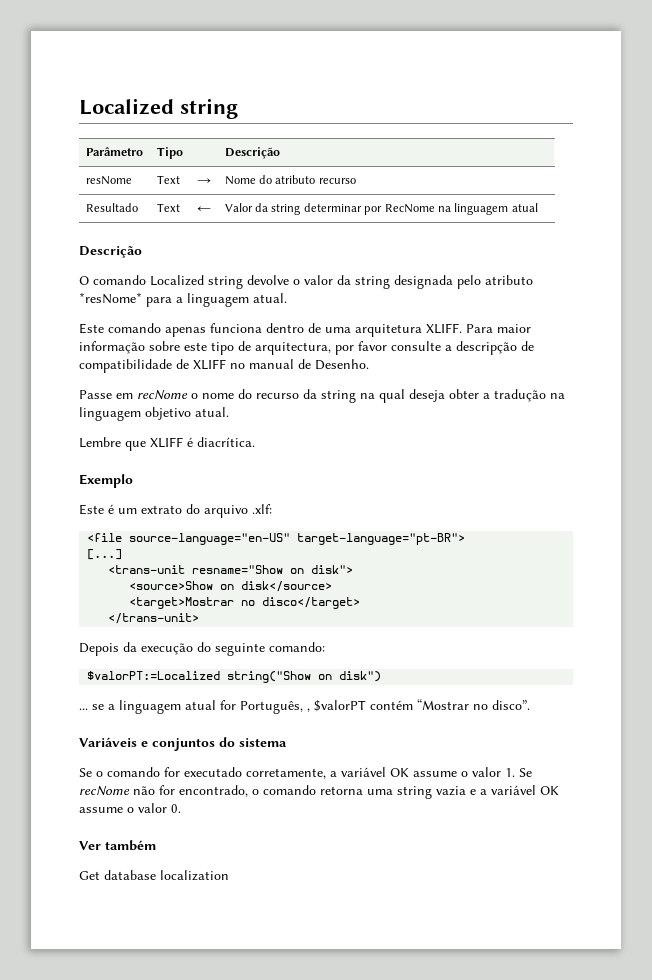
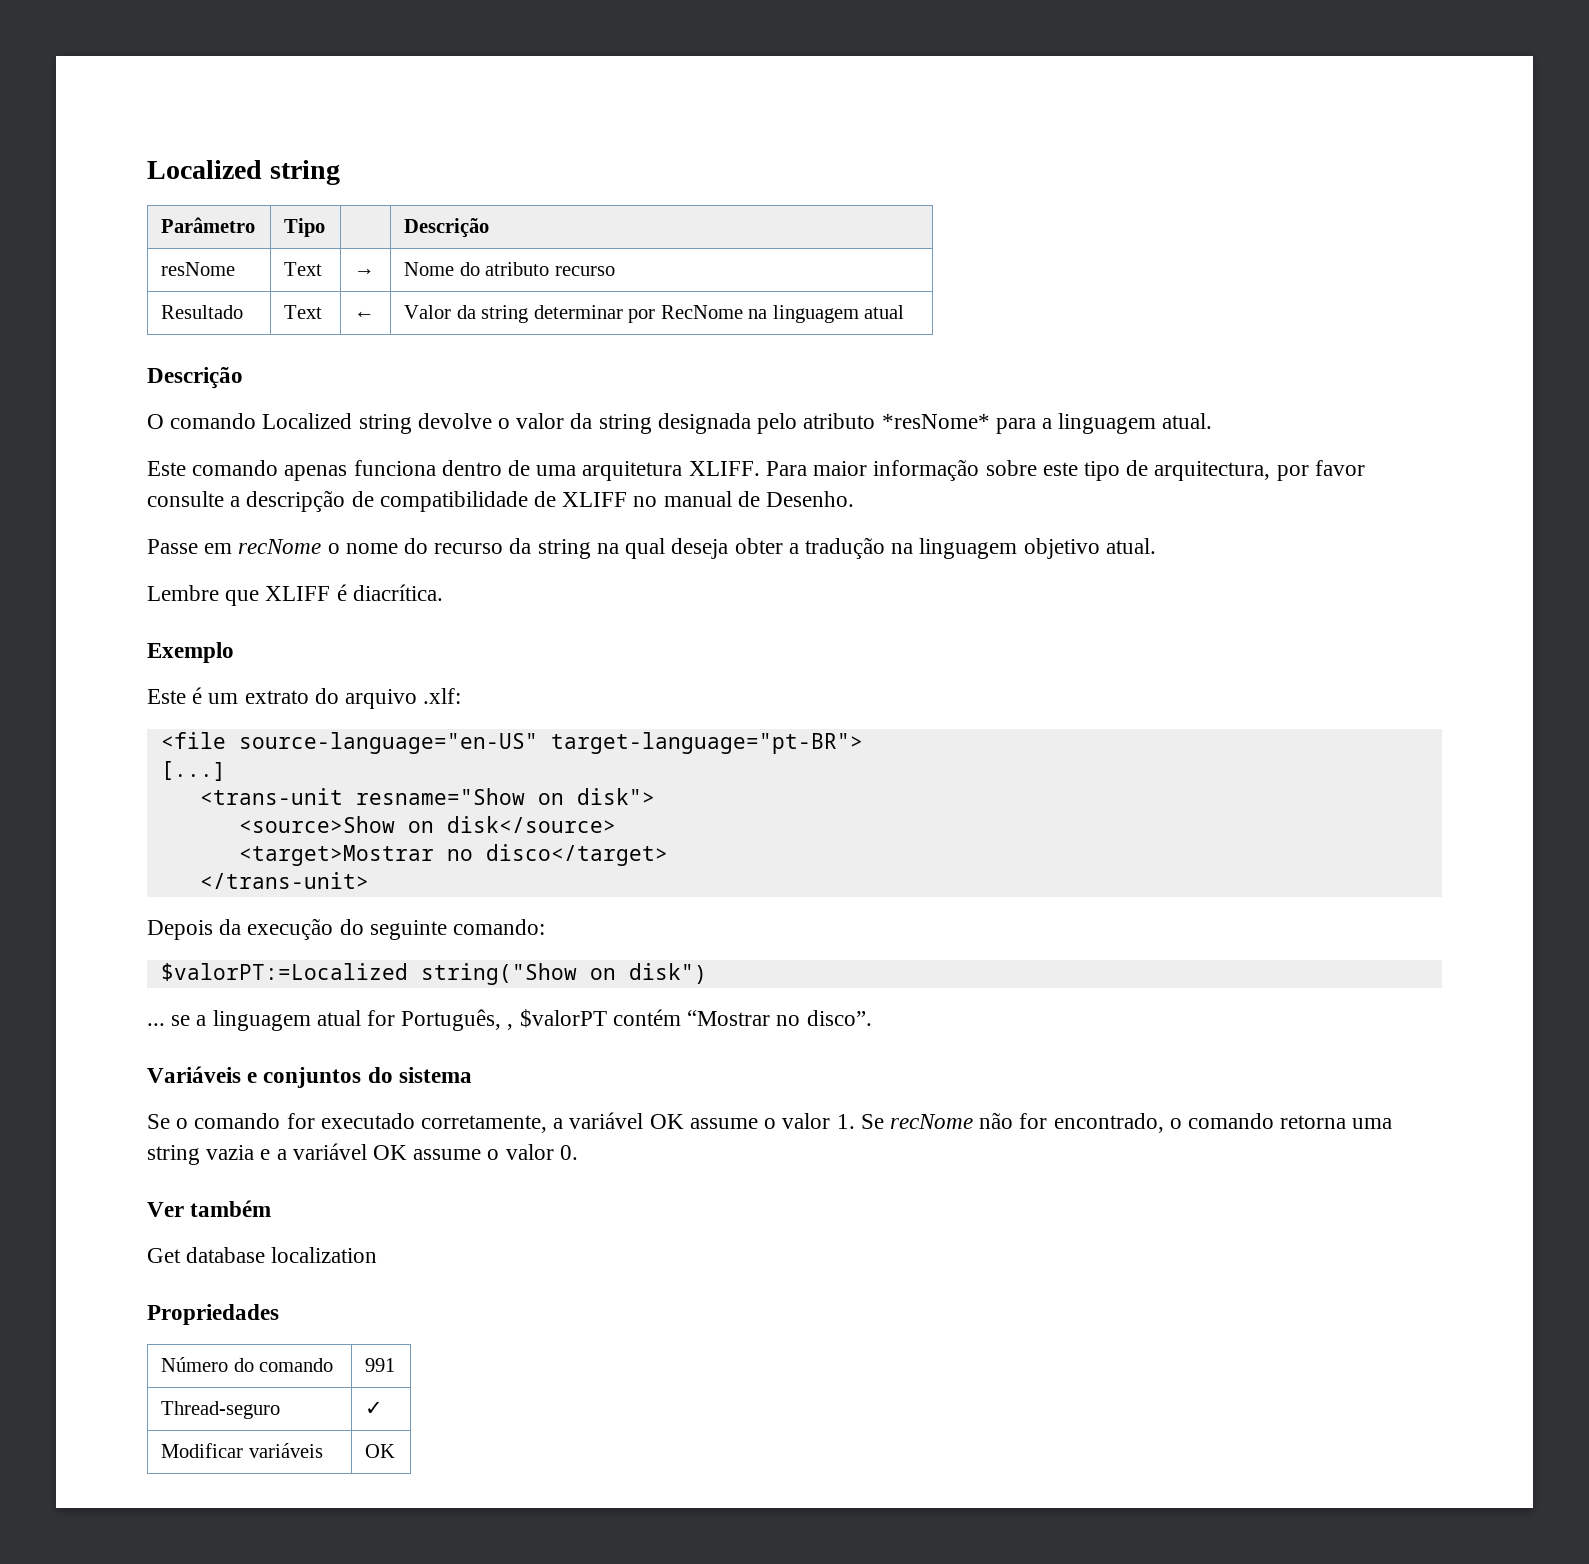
(229, 875) none -> [147,1304,279,1325] [161,1357,334,1372] [365,1358,396,1372] [161,1401,281,1419] [365,1401,384,1415] [161,1443,323,1458] [365,1444,396,1458] // Propriedades // Número do comando | 991 // Thread-seguro | ✓ // Modificar variáveis | OK

